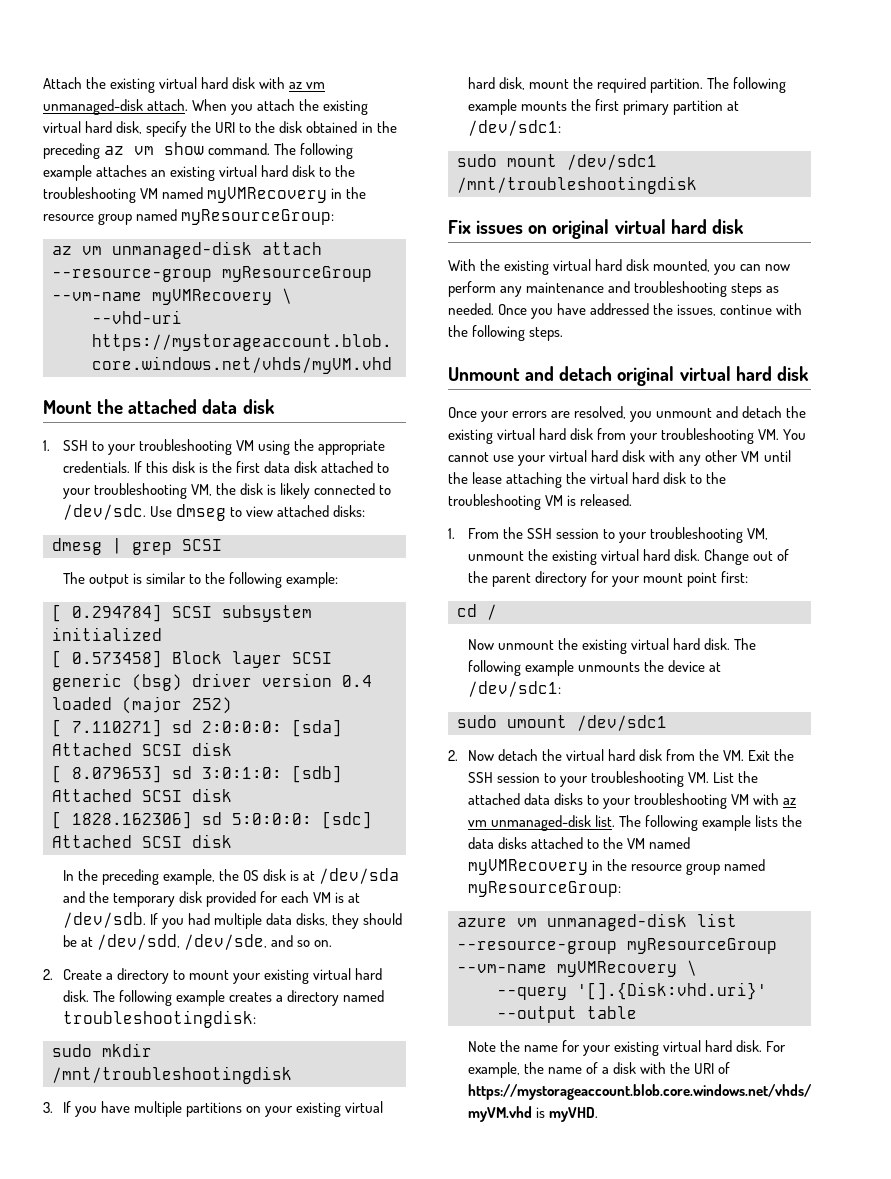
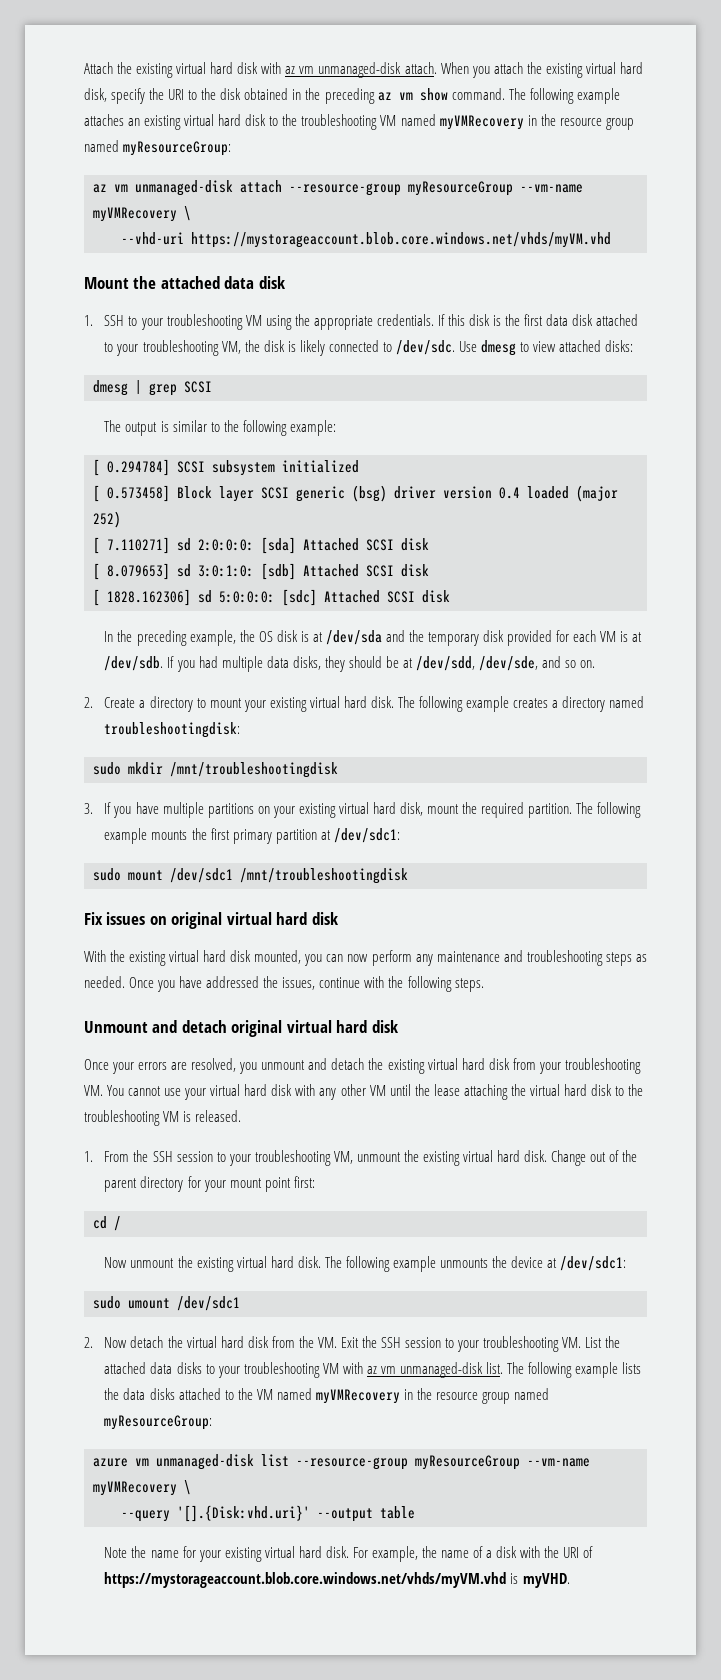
[175,504,226,521] dmseg -> [481,340,517,356] dmesg

